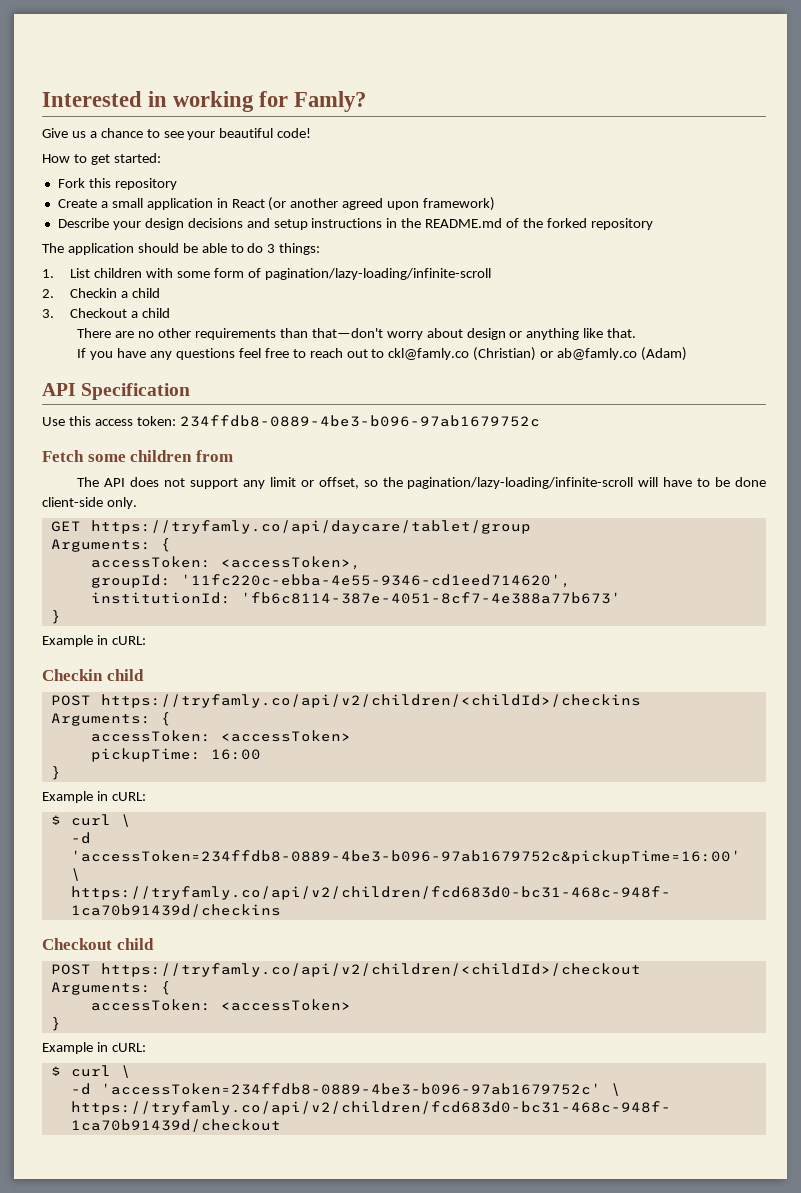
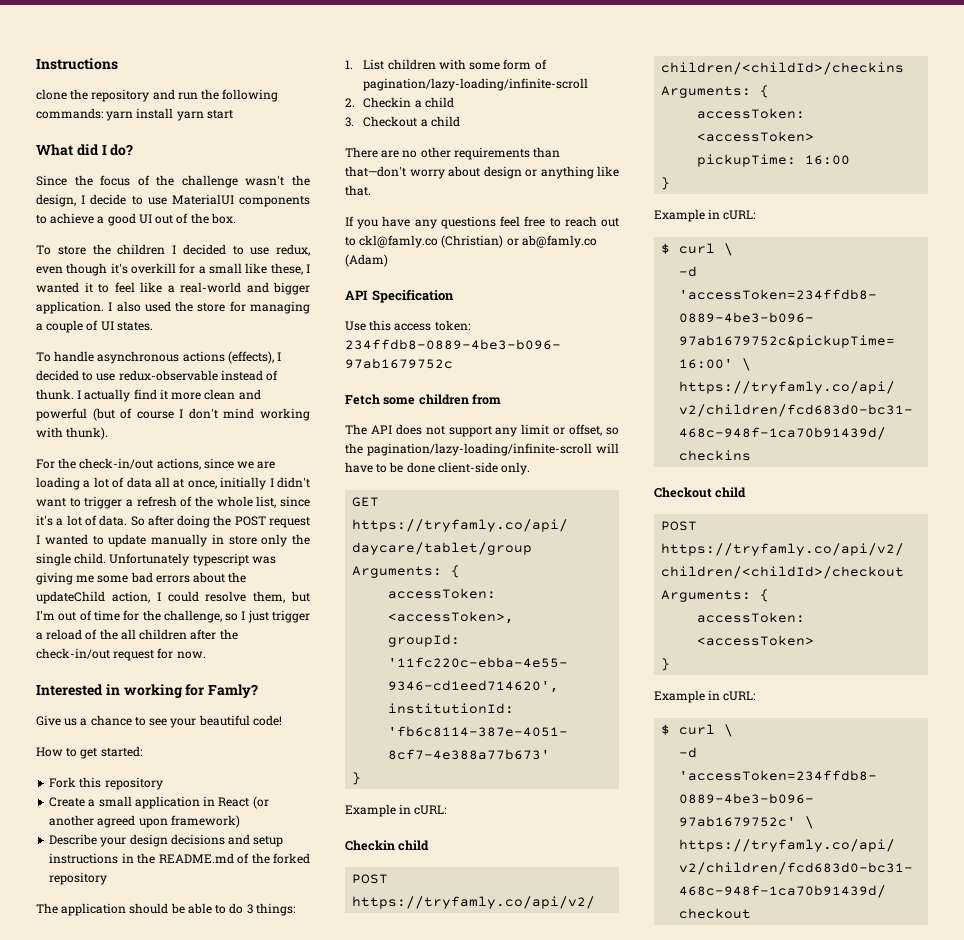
(42, 99) none -> [36,58,118,70] [36,89,279,102] [36,108,233,121] [36,144,134,156] [36,175,310,188] [36,194,310,207] [36,213,236,226] [36,244,310,256] [36,263,311,276] [36,282,310,295] [36,301,310,314] [36,320,153,333] [36,351,282,364] [36,370,279,381] [36,389,261,402] [36,408,311,421] [36,427,109,440] [36,458,276,470] [36,477,310,490] [36,496,310,509] [36,515,310,528] [36,534,310,547] [36,553,276,566] [36,572,247,585] [36,591,310,604] [36,610,310,623] [36,629,238,640] [36,648,206,661] Instructions // clone the repository and run the following commands: yarn install yarn start // What did I do? // Since the focus of the challenge wasn't the design, I decide to use MaterialUI components to achieve a good UI out of the box. // To store the children I decided to use redux, even though it's overkill for a small like these, I wanted it to feel like a real-world and bigger application. I also used the store for managing a couple of UI states. // To handle asynchronous actions (effects), I decided to use redux-observable instead of thunk. I actually find it more clean and powerful (but of course I don't mind working with thunk). // For the check-in/out actions, since we are loading a lot of data all at once, initially I didn't want to trigger a refresh of the whole list, since it's a lot of data. So after doing the POST request I wanted to update manually in store only the single child. Unfortunately typescript was giving me some bad errors about the updateChild action, I could resolve them, but I'm out of time for the challenge, so I just trigger a reload of the all children after the check-in/out request for now. //

